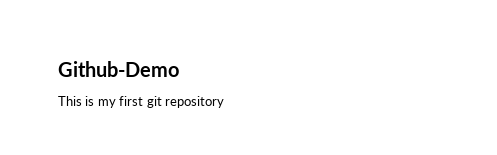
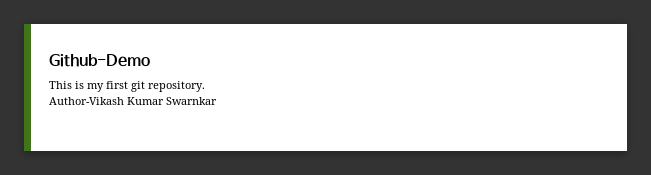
[164,96,224,108] repository -> [148,81,205,92] [49,97,217,105] repository. // Author-Vikash Kumar Swarnkar

